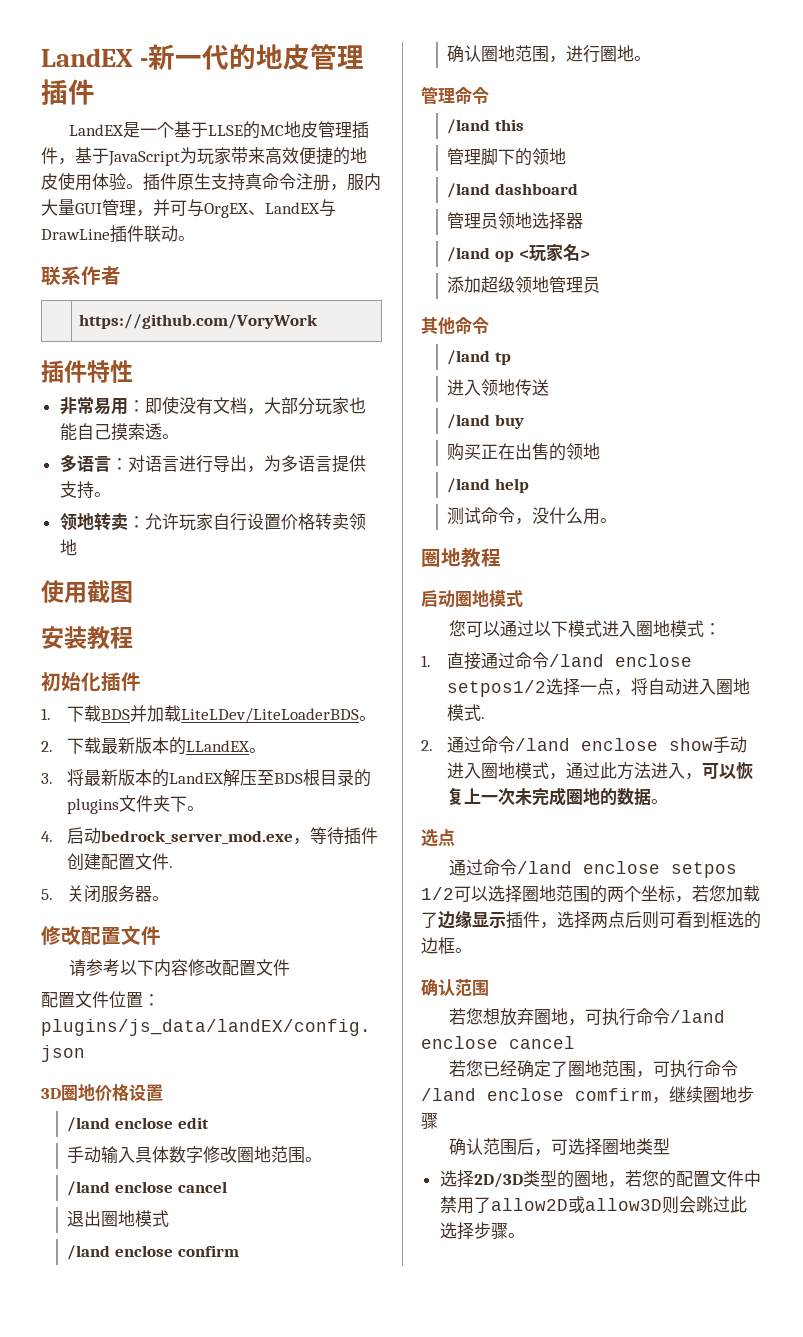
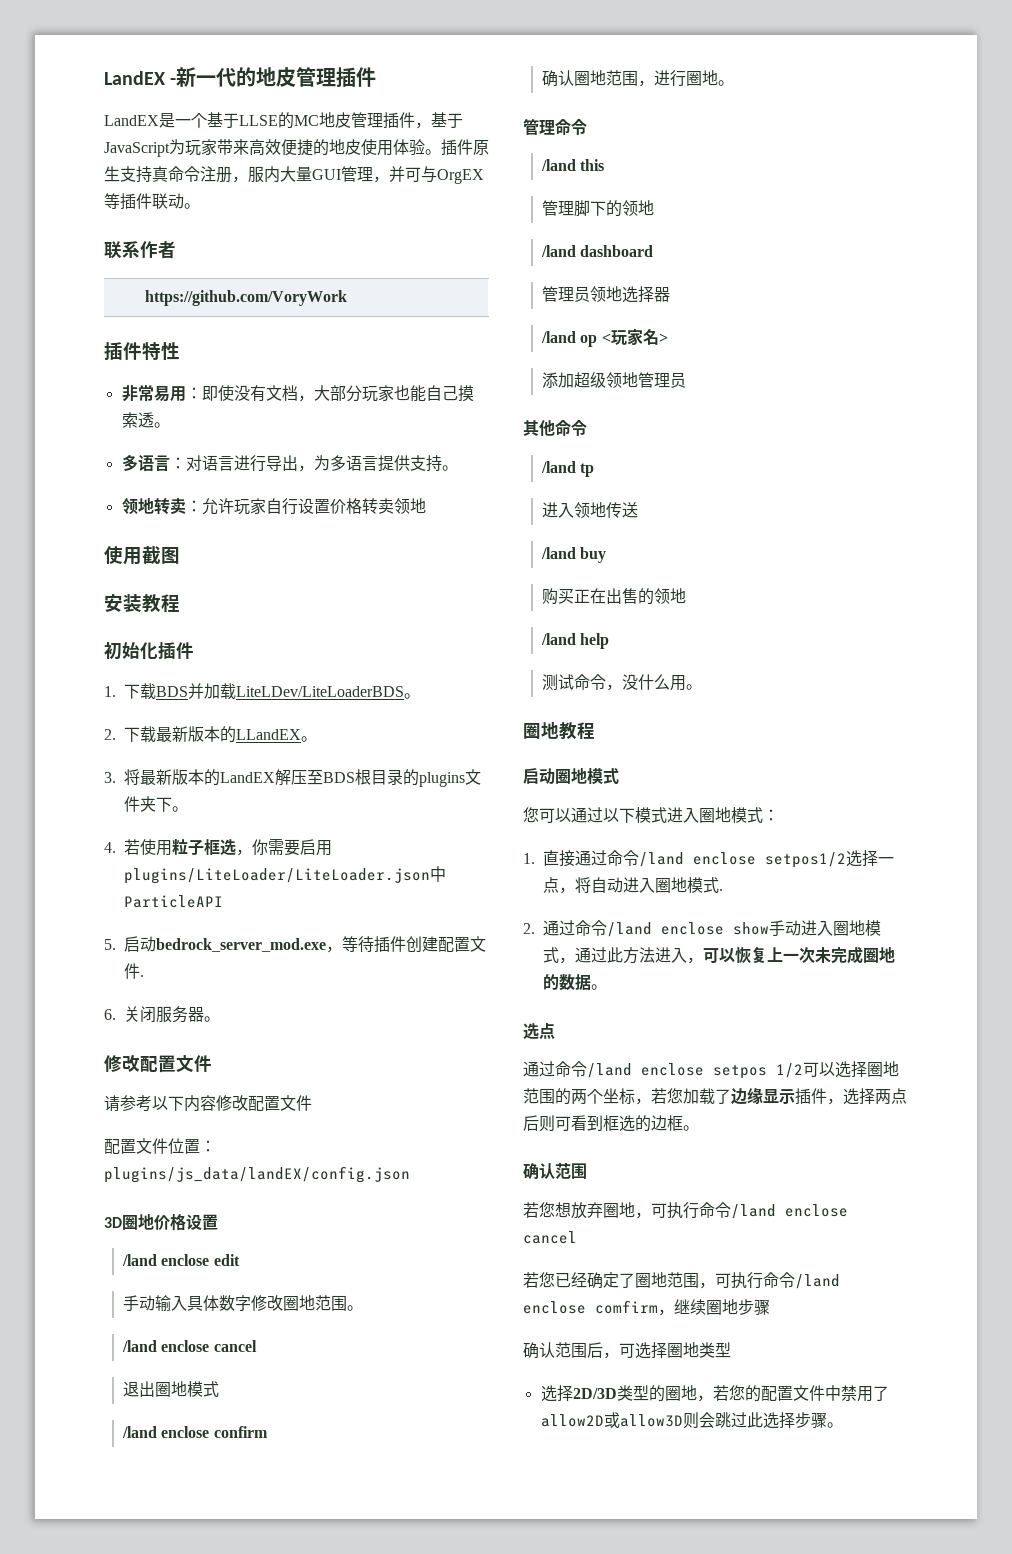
[248,199,336,217] [41,229,110,240] 、LandEX与DrawLine -> [104,193,120,209] 等
(53, 836) none -> [124,839,332,856] [124,866,446,884] [124,895,223,908] [104,939,116,950] 若使用粒子框选，你需要启用plugins/LiteLoader/LiteLoader.json中ParticleAPI // 5.
[41,889,53,900] 5. -> [104,1009,116,1020] 6.

